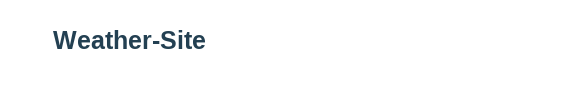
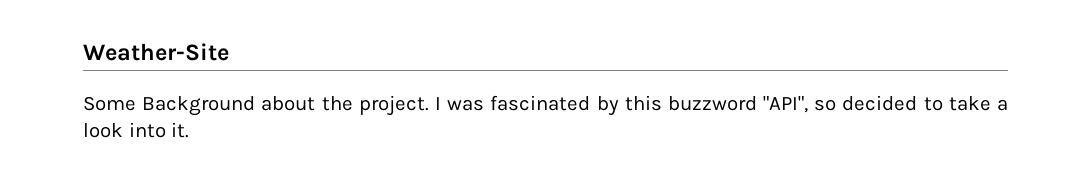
(206, 39) none -> [83,95,1008,116] [83,122,190,138] // Some Background about the project. I was fascinated by this buzzword "API", so decided to take a look into it.

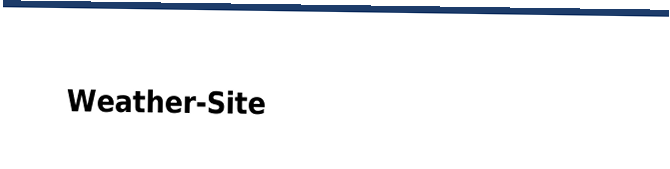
[83,95,1008,116] [83,122,190,138] // Some Background about the project. I was fascinated by this buzzword "API", so decided to take a look into it. -> (266, 102) none

